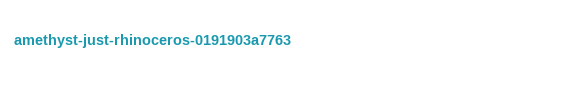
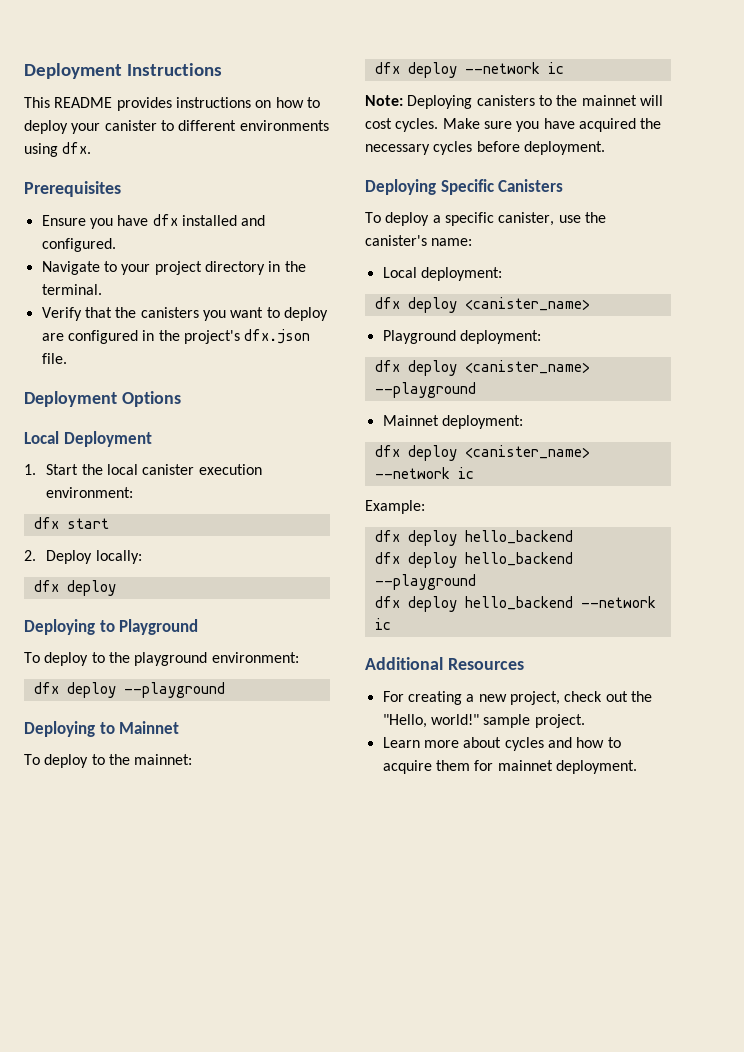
[14,34,291,48] amethyst-just-rhinoceros-0191903a7763 -> [24,63,222,79] [24,97,320,111] [24,120,329,134] [24,142,92,157] [24,181,121,197] [41,214,266,229] [41,238,116,252] [41,261,306,275] [41,284,102,295] [41,307,328,321] [41,329,311,344] [41,353,67,364] [24,391,181,407] [24,431,152,447] [24,464,262,475] [46,487,134,498] [33,517,109,529] [24,550,142,564] [33,580,116,596] [24,619,199,635] [24,652,299,666] [33,682,225,698] [24,721,180,737] [24,754,193,768] [374,62,564,78] [365,95,663,109] [365,118,662,132] [365,141,605,155] [365,179,564,195] [365,212,606,226] [365,235,473,246] [382,267,502,281] [374,297,590,313] [382,330,541,344] [374,360,590,376] [374,382,476,398] [382,415,523,429] [374,445,590,461] [374,467,474,479] [365,500,425,514] [374,530,573,546] [374,552,573,568] [374,574,476,590] [374,596,656,612] [374,618,391,630] [365,657,524,670] [382,691,652,705] [382,714,585,728] [382,737,621,751] [382,760,637,774] Deployment Instructions // This README provides instructions on how to deploy your canister to different environments using dfx. // Prerequisites // Ensure you have dfx installed and configured. // Navigate to your project directory in the terminal. // Verify that the canisters you want to deploy are configured in the project's dfx.json file. // Deployment Options // Local Deployment // 1. Start the local canister execution environment: // dfx start // 2. Deploy locally: // dfx deploy // Deploying to Playground // To deploy to the playground environment: // dfx deploy --playground // Deploying to Mainnet // To deploy to the mainnet: // dfx deploy --network ic // Note: Deploying canisters to the mainnet will cost cycles. Make sure you have acquired the necessary cycles before deployment. // Deploying Specific Canisters // To deploy a specific canister, use the canister's name: // Local deployment: // dfx deploy <canister_name> // Playground deployment: // dfx deploy <canister_name> --playground // Mainnet deployment: // dfx deploy <canister_name> --network ic // Example: // dfx deploy hello_backend // dfx deploy hello_backend --playground // dfx deploy hello_backend --network ic // Additional Resources // For creating a new project, check out the "Hello, world!" sample project. // Learn more about cycles and how to acquire them for mainnet deployment.

